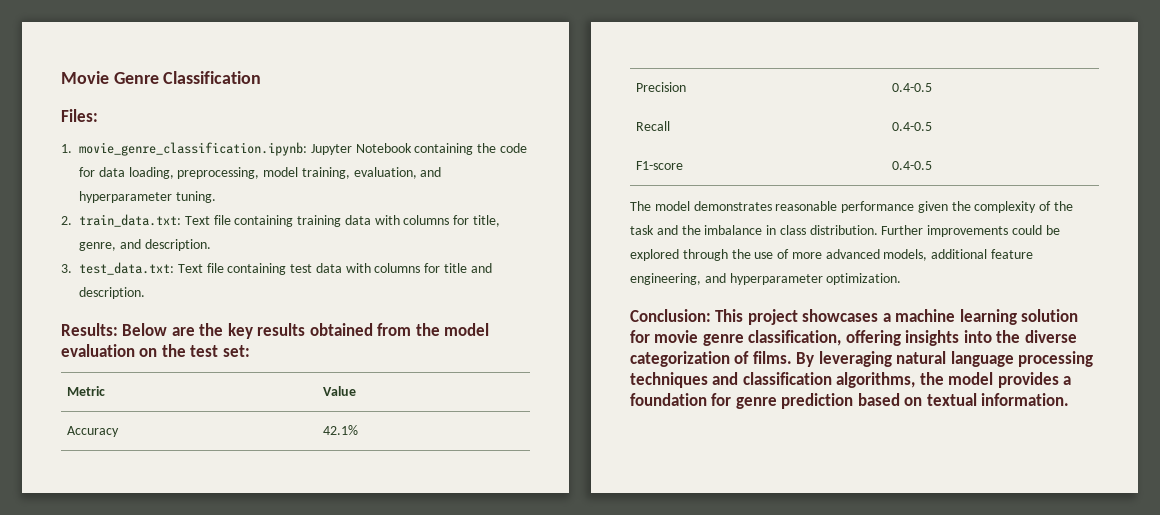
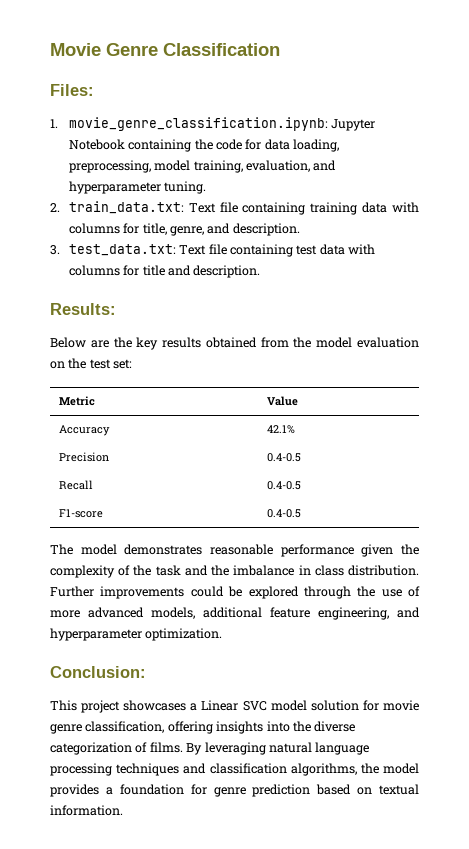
(118, 329) none -> (116, 309) //
(711, 315) none -> (146, 672) //
[895,309,1017,325] machine learning -> [201,700,307,711] Linear SVC model

